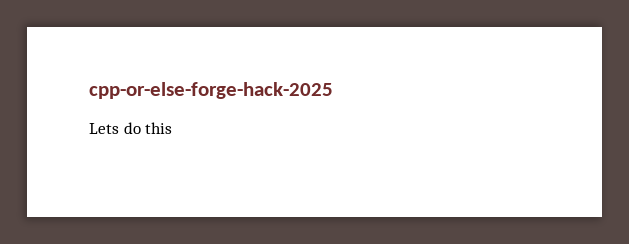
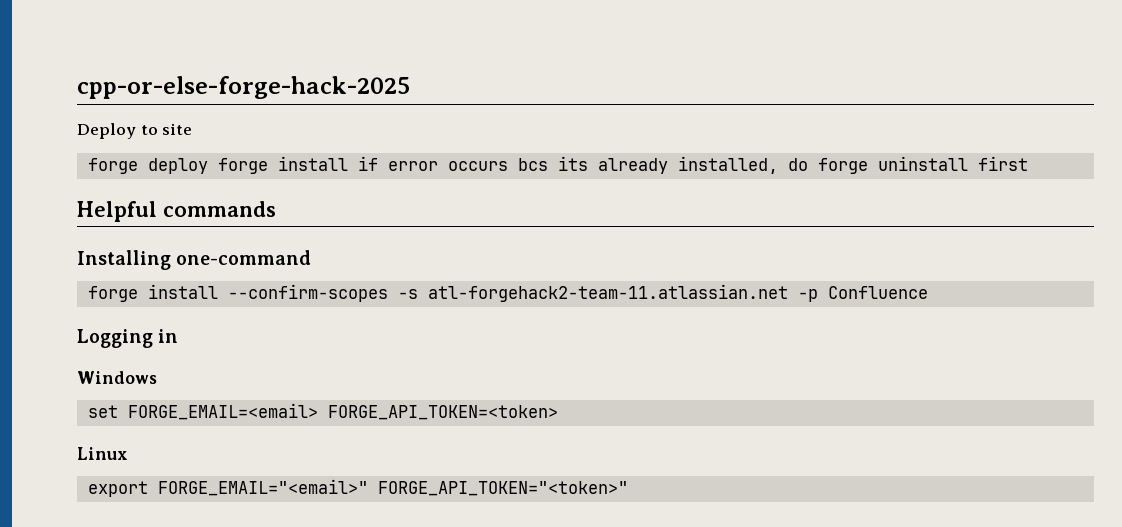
[89,122,173,134] Lets do this -> [77,123,193,139] [87,156,1028,174] [77,201,276,222] [77,250,312,270] [87,284,928,302] [77,329,179,348] [77,371,157,384] [87,403,558,420] [77,447,128,460] [87,479,628,497] Deploy to site // forge deploy forge install if error occurs bcs its already installed, do forge uninstall first // Helpful commands // Installing one-command // forge install --confirm-scopes -s atl-forgehack2-team-11.atlassian.net -p Confluence // Logging in // Windows // set FORGE_EMAIL=<email> FORGE_API_TOKEN=<token> // Linux // export FORGE_EMAIL="<email>" FORGE_API_TOKEN="<token>"

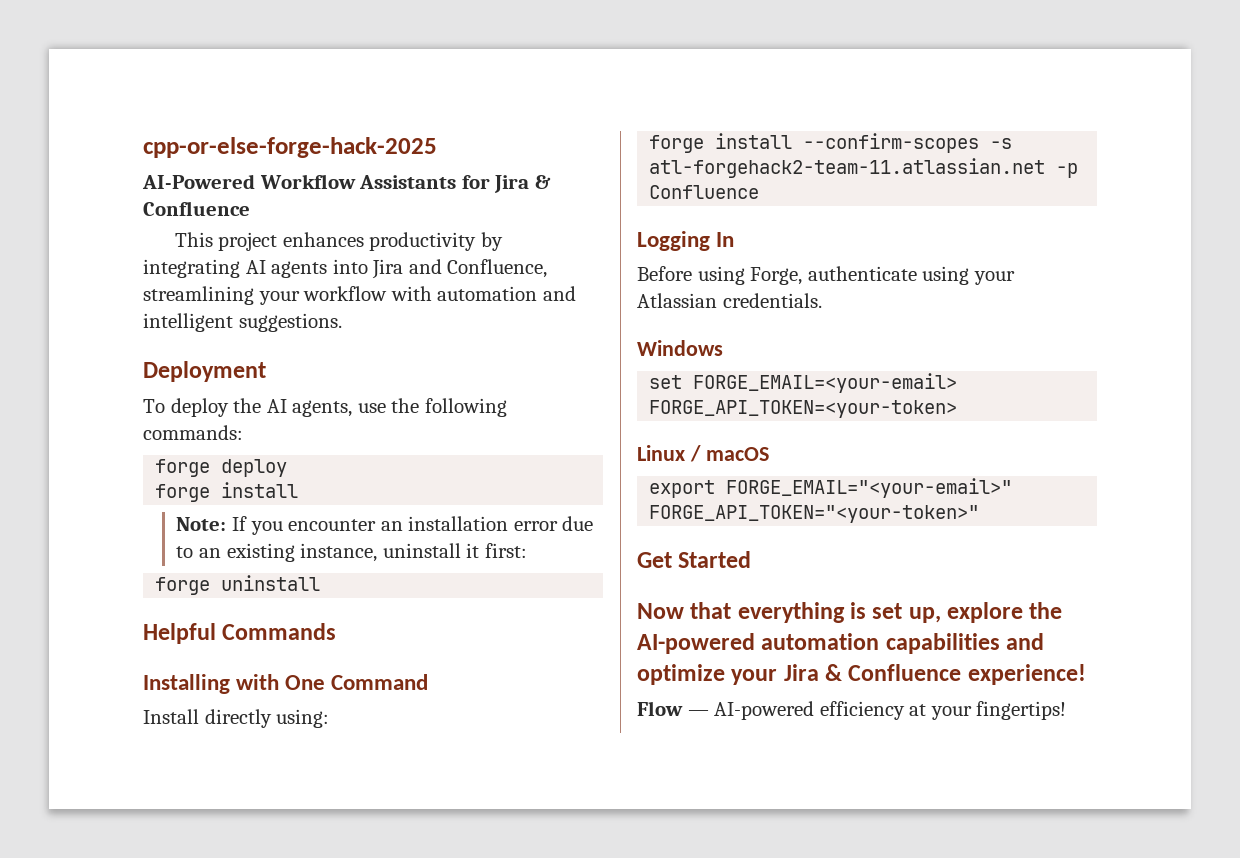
[77,123,193,139] Deploy to site -> [142,174,551,193] [143,201,250,216] [174,232,504,251] [143,259,548,279] [143,286,576,305] [143,313,342,332] [143,361,266,382] [143,398,507,417] [143,425,243,440] AI-Powered Workflow Assistants for Jira & Confluence // This project enhances productivity by integrating AI agents into Jira and Confluence, streamlining your workflow with automation and intelligent suggestions. // Deployment // To deploy the AI agents, use the following commands:
[217,156,808,174] forge install if error occurs bcs its already installed, do -> [155,482,299,502] [176,516,594,535] [176,543,527,562] // forge install // Note: If you encounter an installation error due to an existing instance, uninstall it first: //
[977,156,1028,171] first -> (321, 583) none
[163,201,276,217] commands -> [222,623,337,640] Commands
[176,250,312,265] one-command -> [236,674,429,690] [143,709,330,728] with One Command // Install directly using:
[158,329,179,343] in -> [716,232,735,247] [637,266,1015,285] [637,293,822,308] In // Before using Forge, authenticate using your Atlassian credentials.
[127,403,558,420] FORGE_EMAIL=<email> FORGE_API_TOKEN=<token> -> [693,373,958,393] [649,400,958,418] FORGE_EMAIL=<your-email> FORGE_API_TOKEN=<your-token>
(128, 453) none -> [689,445,769,462] / macOS
[157,479,628,496] FORGE_EMAIL="<email>" FORGE_API_TOKEN="<token>" -> [726,478,1013,498] [649,505,980,523] [637,551,752,568] [637,602,1063,623] [637,633,1045,654] [637,664,1086,685] [637,701,1067,720] FORGE_EMAIL="<your-email>" FORGE_API_TOKEN="<your-token>" // Get Started // Now that everything is set up, explore the AI-powered automation capabilities and optimize your Jira & Confluence experience! // Flow — AI-powered efficiency at your fingertips!

